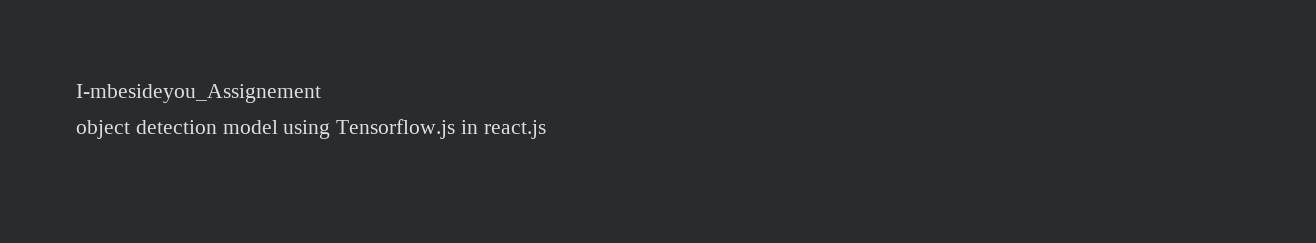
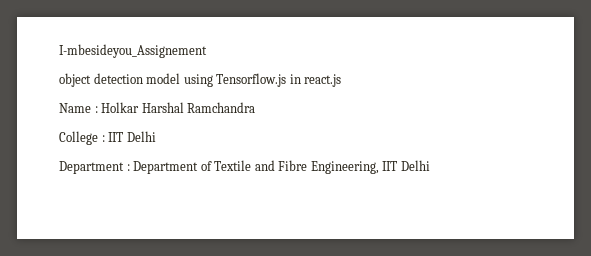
(546, 129) none -> [59,102,256,113] [59,131,156,145] [59,160,430,174] // Name : Holkar Harshal Ramchandra // College : IIT Delhi // Department : Department of Textile and Fibre Engineering, IIT Delhi

